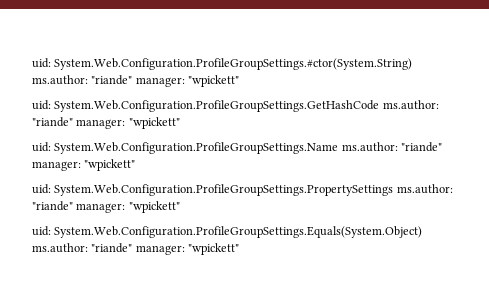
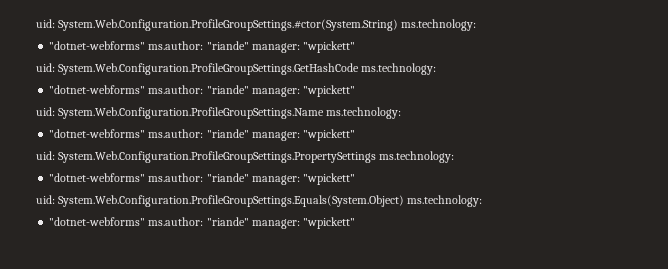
(413, 64) none -> [401,19,477,31] [49,41,146,50] ms.technology: // "dotnet-webforms"
(380, 106) none -> [361,63,437,75] [49,85,146,94] ms.technology: // "dotnet-webforms"
(339, 148) none -> [326,107,402,119] [49,129,146,138] ms.technology: // "dotnet-webforms"
(394, 190) none -> [379,151,455,163] [49,173,146,182] ms.technology: // "dotnet-webforms"
(423, 232) none -> [407,195,483,207] [49,217,146,226] ms.technology: // "dotnet-webforms"

